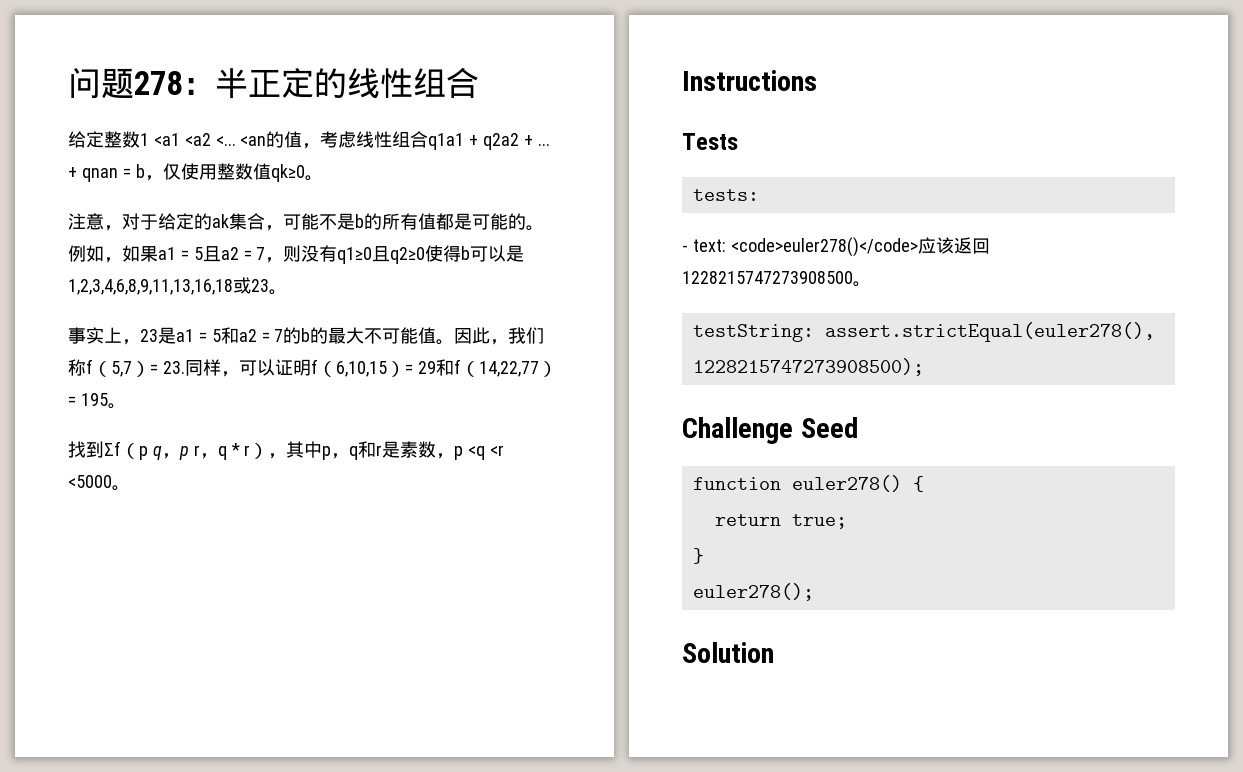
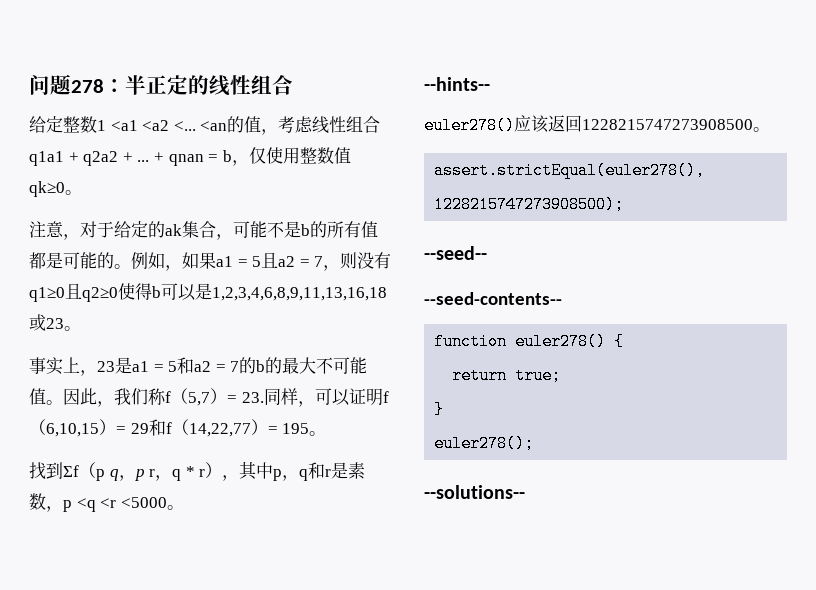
[682,70,817,91] [682,133,738,150] [692,189,759,201] [682,237,918,257] Instructions // Tests // tests: // - text: <code>euler278()</code> -> [424,77,490,91] [424,117,515,134] --hints-- // euler278()
[692,324,814,342] testString: -> (770, 129) none
[682,417,858,444] Challenge Seed -> [424,246,487,260] [424,292,562,305] --seed-- // --seed-contents--
[682,642,774,663] Solution -> [424,485,525,499] --solutions--

